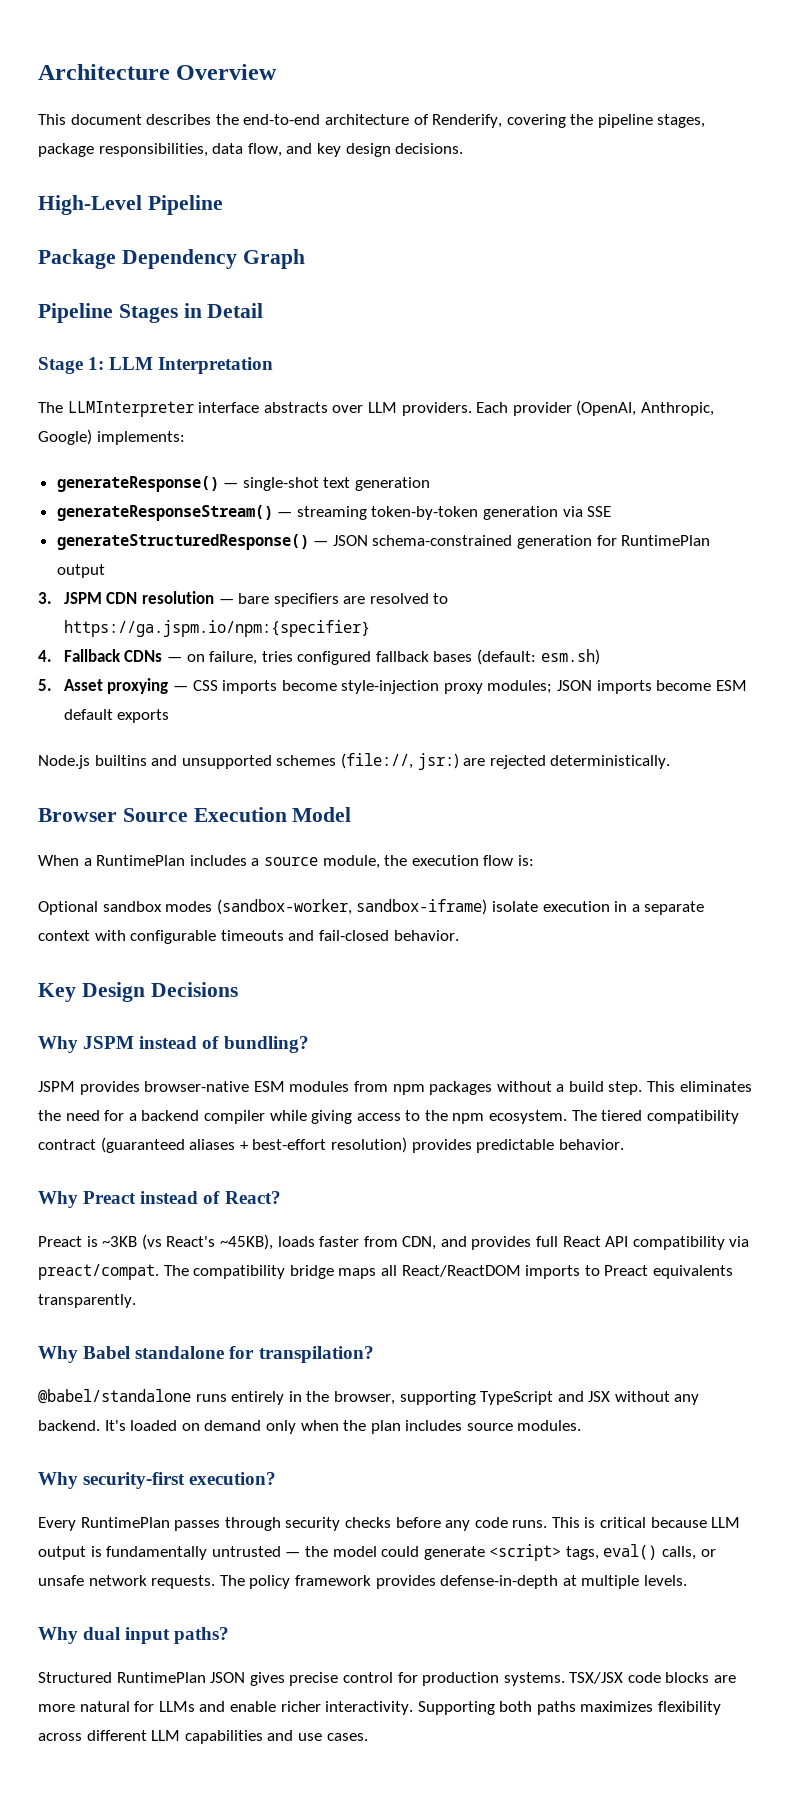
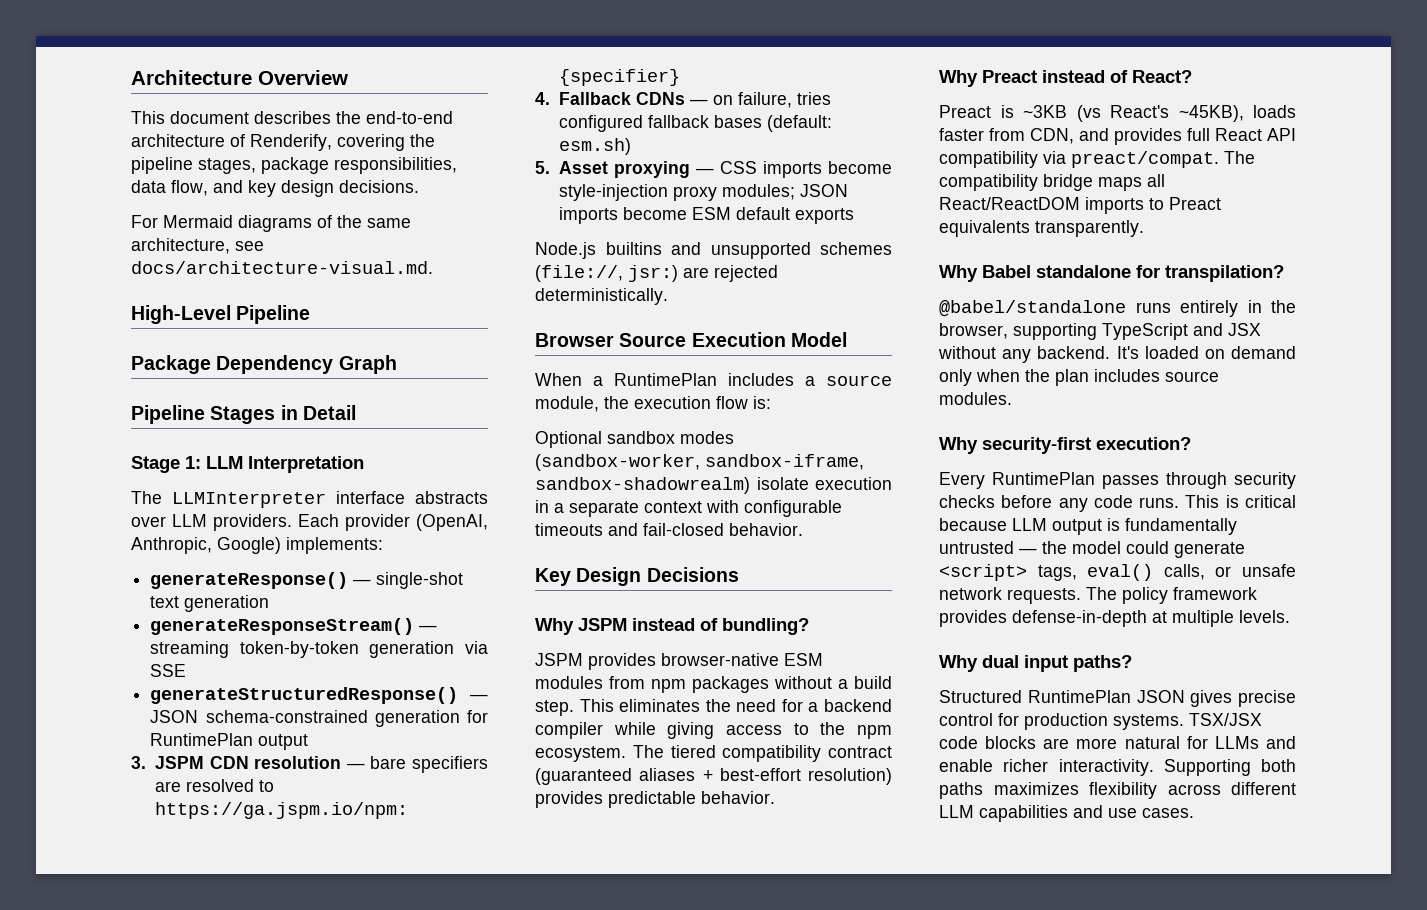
(464, 148) none -> [131,215,411,232] [131,238,264,254] [131,261,433,274] // For Mermaid diagrams of the same architecture, see docs/architecture-visual.md.
[356,899,488,915] sandbox-iframe) -> [705,454,864,470] [535,477,750,494] sandbox-iframe, sandbox-shadowrealm)

